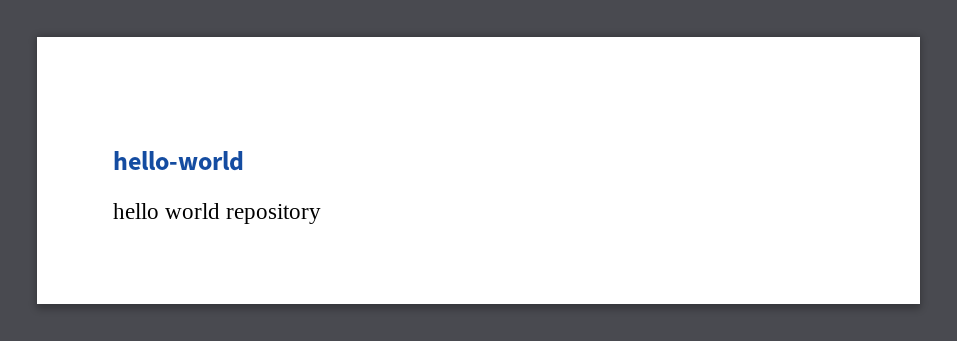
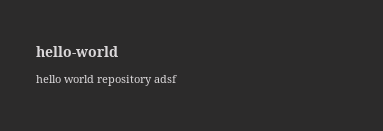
(322, 214) none -> [154,75,177,83] adsf

